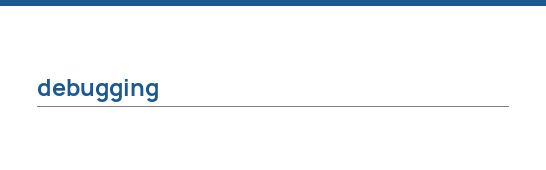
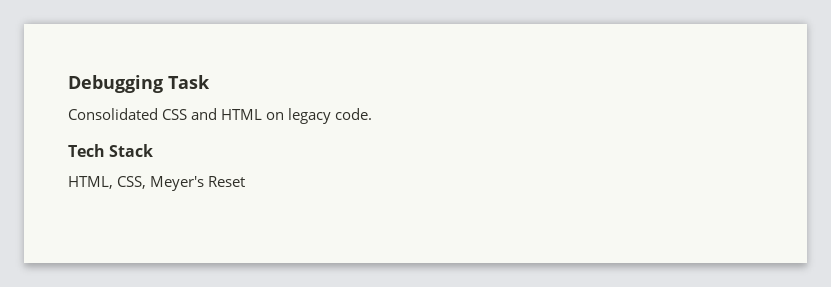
[37,79,159,102] debugging -> [68,75,210,93] [68,108,373,124] [68,144,154,157] [68,176,246,191] Debugging Task // Consolidated CSS and HTML on legacy code. // Tech Stack // HTML, CSS, Meyer's Reset

